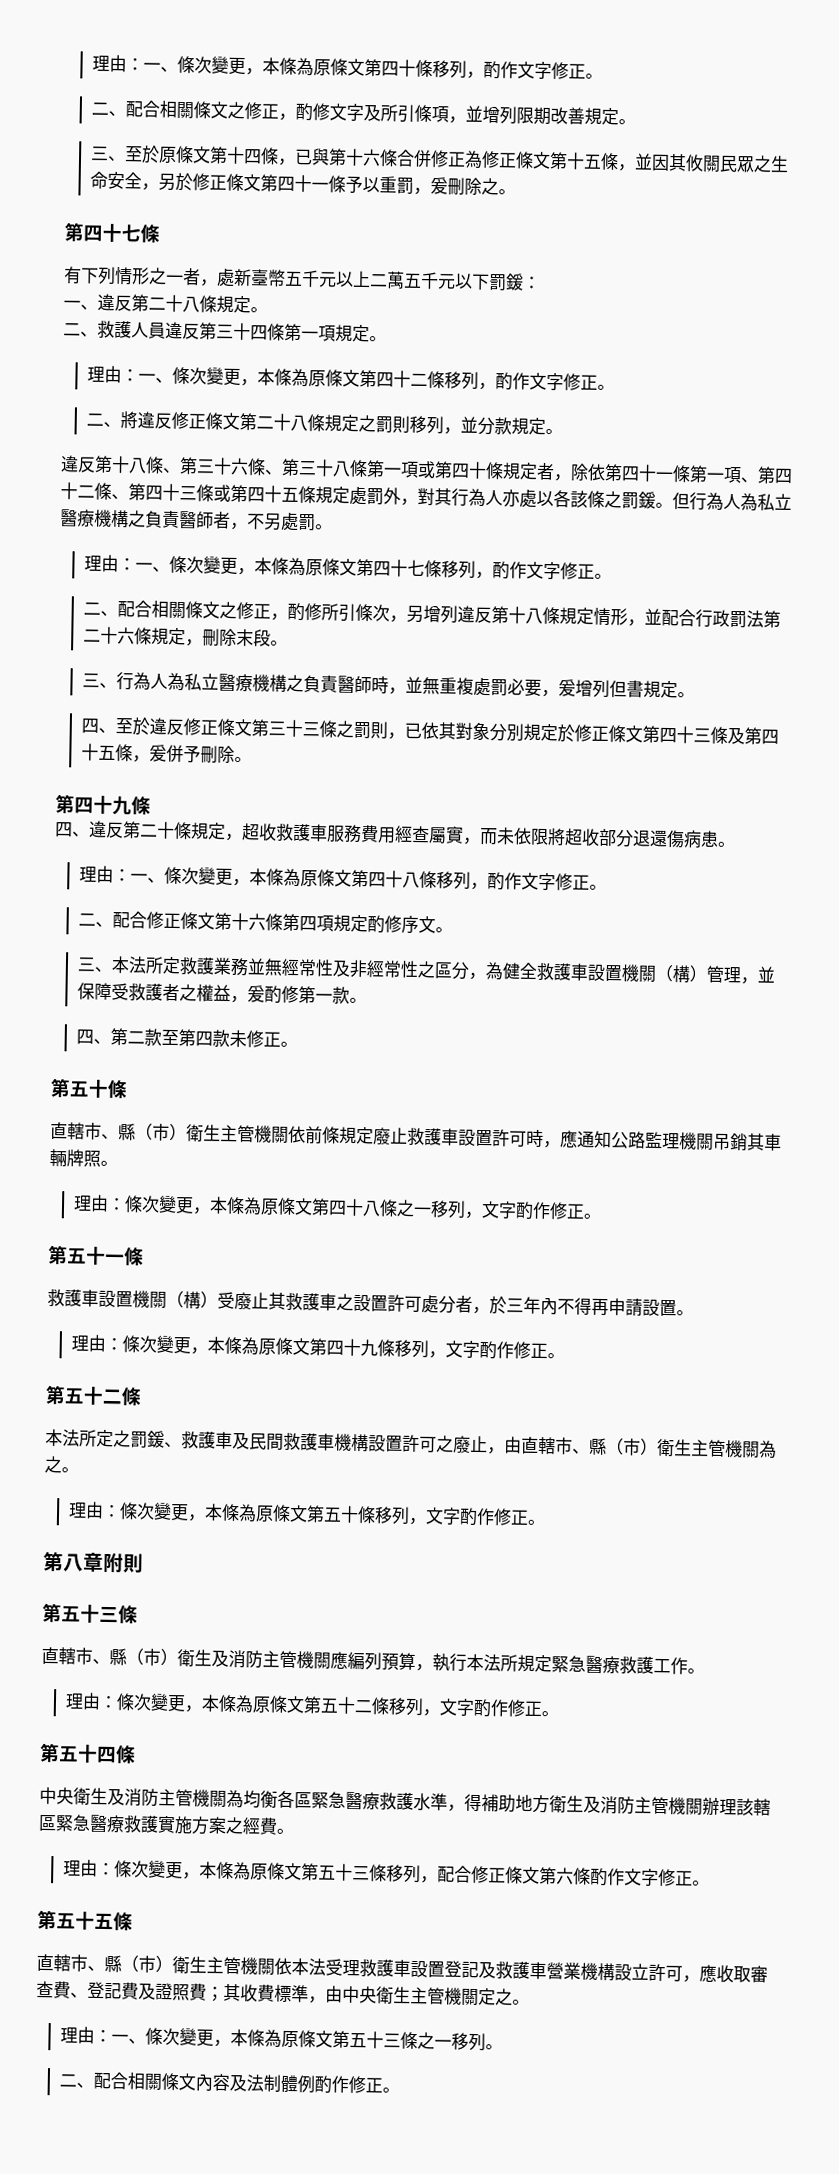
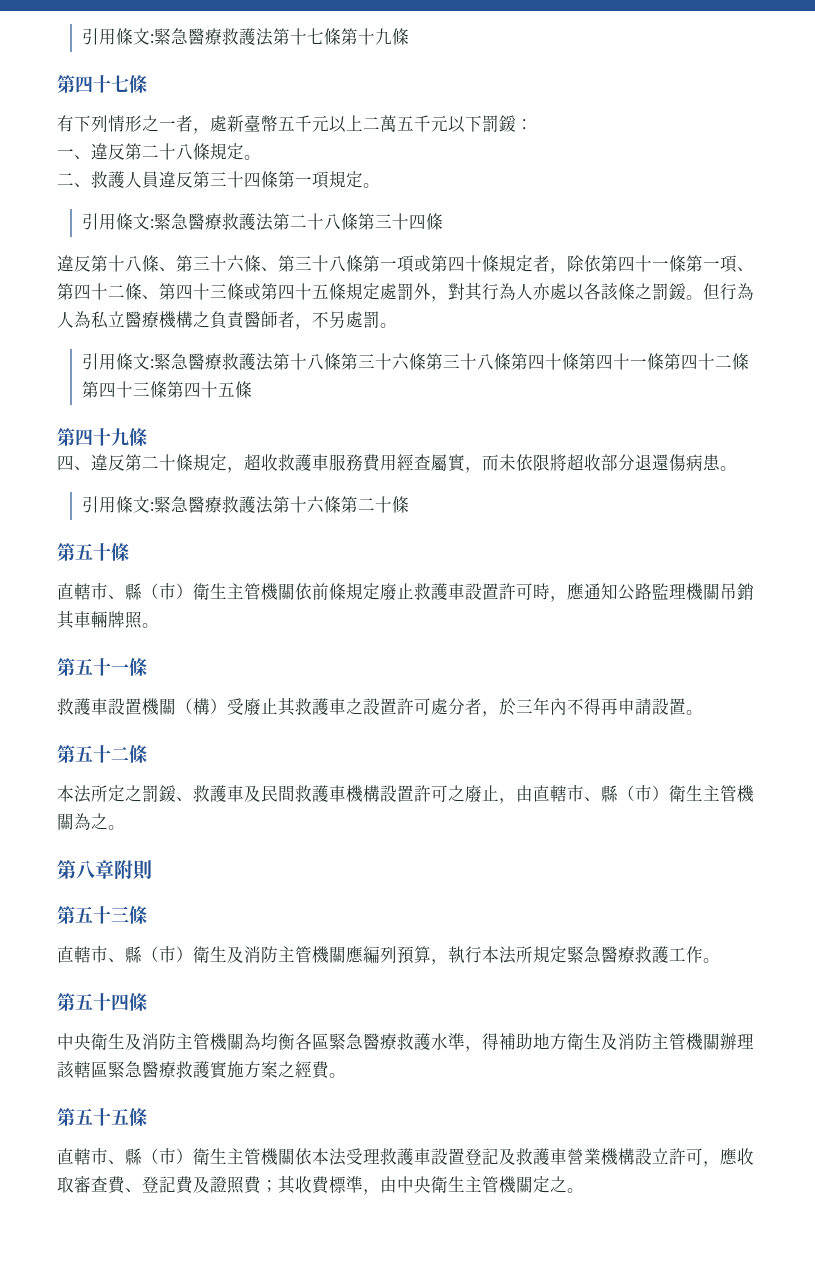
[91,54,603,80] [90,100,636,126] [89,145,789,174] [89,171,516,196] 理由：一、條次變更，本條為原條文第四十條移列，酌作文字修正。 // 二、配合相關條文之修正，酌修文字及所引條項，並增列限期改善規定。 // 三、至於原條文第十四條，已與第十六條合併修正為修正條文第十五條，並因其攸關民眾之生命安全，另於修正條文第四十一條予以重罰，爰刪除之。 -> [81,28,409,46] 引用條文:緊急醫療救護法第十七條第十九條
[86,365,615,391] [85,411,563,436] 理由：一、條次變更，本條為原條文第四十二條移列，酌作文字修正。 // 二、將違反修正條文第二十八條規定之罰則移列，並分款規定。 -> [81,213,443,231] 引用條文:緊急醫療救護法第二十八條第三十四條
[83,554,612,580] [82,600,781,628] [82,626,288,647] [81,672,695,699] [80,717,779,745] [80,743,252,764] 理由：一、條次變更，本條為原條文第四十七條移列，酌作文字修正。 // 二、配合相關條文之修正，酌修所引條次，另增列違反第十八條規定情形，並配合行政罰法第二十六條規定，刪除末段。 // 三、行為人為私立醫療機構之負責醫師時，並無重複處罰必要，爰增列但書規定。 // 四、至於違反修正條文第三十三條之罰則，已依其對象分別規定於修正條文第四十三條及第四十五條，爰併予刪除。 -> [81,353,749,371] [81,381,252,398] 引用條文:緊急醫療救護法第十八條第三十六條第三十八條第四十條第四十一條第四十二條第四十三條第四十五條
[78,865,607,891] [77,911,453,934] [76,955,775,985] [76,982,367,1004] [75,1027,298,1048] 理由：一、條次變更，本條為原條文第四十八條移列，酌作文字修正。 // 二、配合修正條文第十六條第四項規定酌修序文。 // 三、本法所定救護業務並無經常性及非經常性之區分，為健全救護車設置機關（構）管理，並保障受救護者之權益，爰酌修第一款。 // 四、第二款至第四款未修正。 -> [81,496,409,514] 引用條文:緊急醫療救護法第十六條第二十條
[72,1194,601,1220] // 理由：條次變更，本條為原條文第四十八條之一移列，文字酌作修正。 -> (159, 625) none
[70,1334,565,1360] // 理由：條次變更，本條為原條文第四十九條移列，文字酌作修正。 -> (703, 712) none
[67,1501,545,1526] // 理由：條次變更，本條為原條文第五十條移列，文字酌作修正。 -> (125, 827) none
[64,1692,559,1718] // 理由：條次變更，本條為原條文第五十二條移列，文字酌作修正。 -> (720, 960) none
[62,1859,710,1887] // 理由：條次變更，本條為原條文第五十三條移列，配合修正條文第六條酌作文字修正。 -> (346, 1075) none
[59,2026,503,2052] [58,2072,400,2094] // 理由：一、條次變更，本條為原條文第五十三條之一移列。 // 二、配合相關條文內容及法制體例酌作修正。 -> (584, 1190) none

